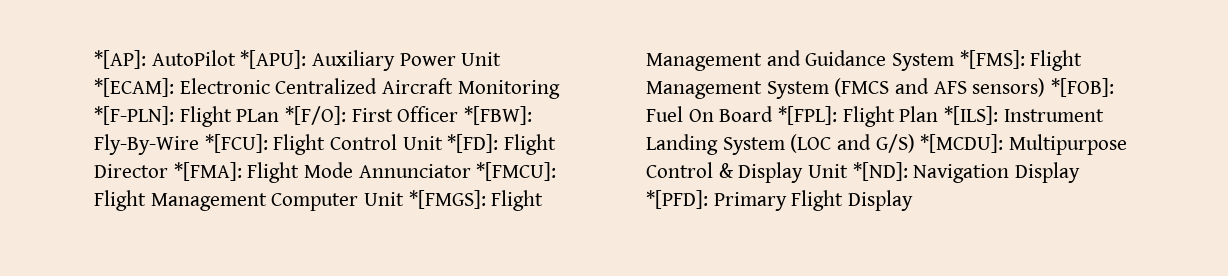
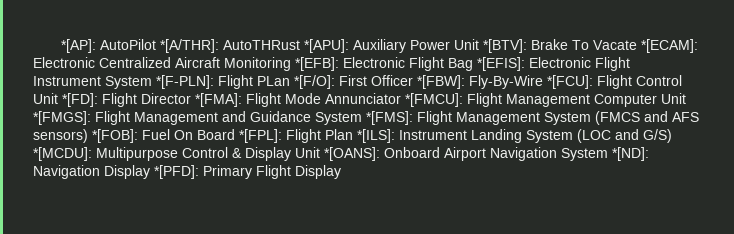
(236, 58) none -> [160,39,301,53] *[A/THR]: AutoTHRust
(502, 59) none -> [483,39,638,53] *[BTV]: Brake To Vacate
(560, 89) none -> [295,57,630,71] [33,76,152,89] *[EFB]: Electronic Flight Bag *[EFIS]: Electronic Flight Instrument System
(849, 171) none -> [324,147,608,161] *[OANS]: Onboard Airport Navigation System

